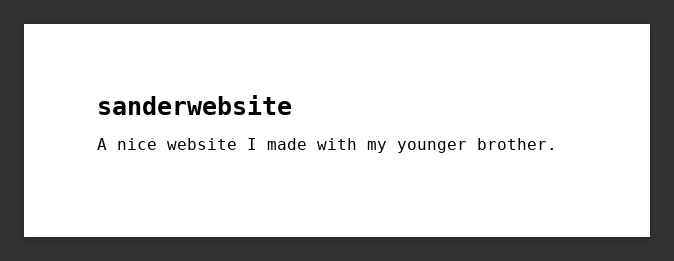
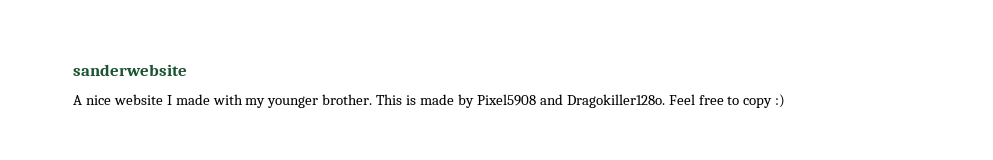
(557, 144) none -> [376,94,786,108] This is made by Pixel5908 and Dragokiller128o. Feel free to copy :)

